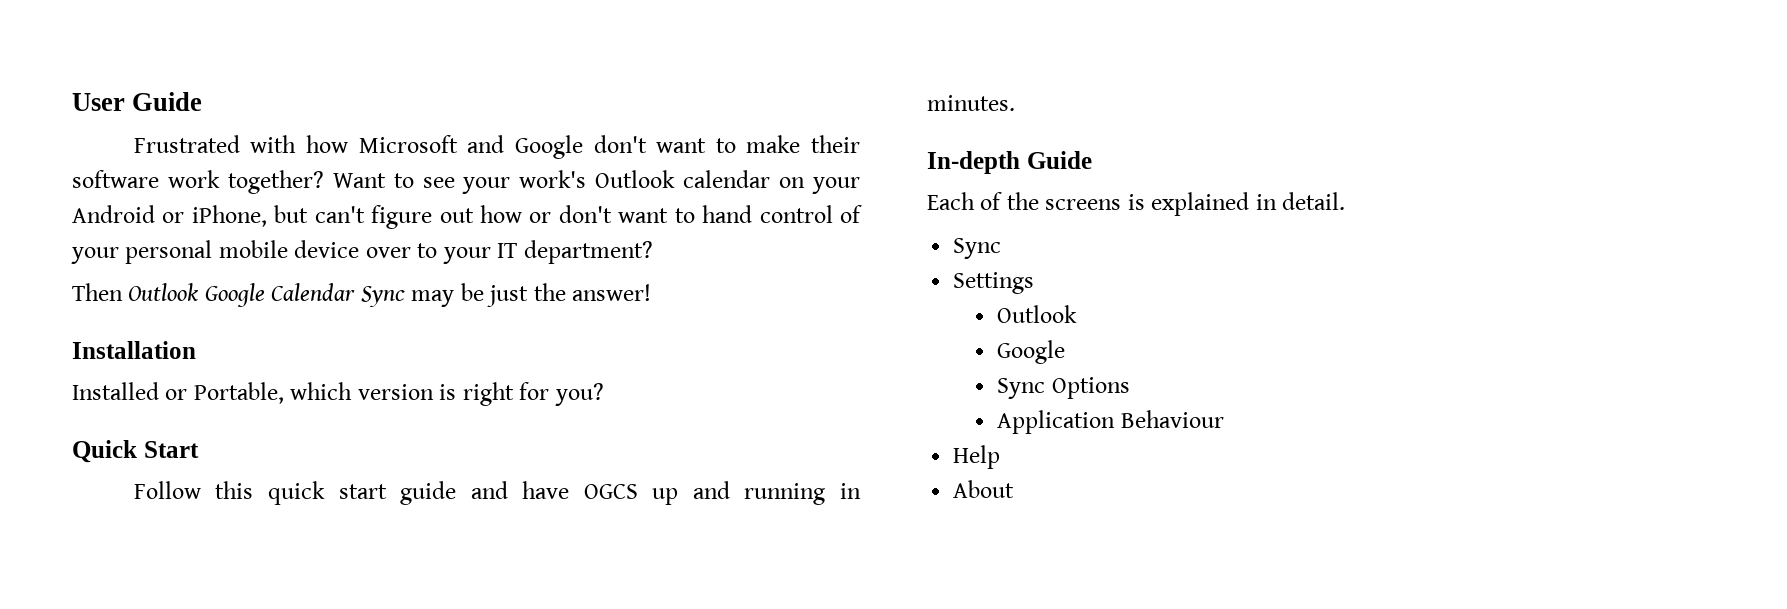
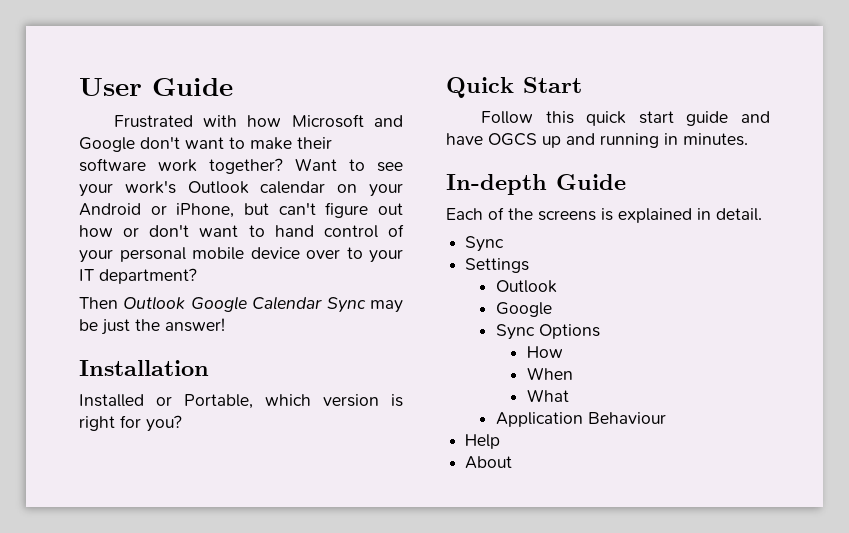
(1130, 388) none -> [527,346,564,358] [527,367,574,380] [527,389,570,402] // How // When // What

